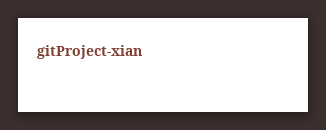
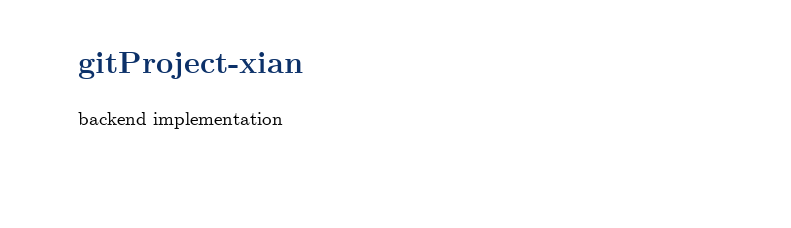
(142, 52) none -> [78,112,283,129] // backend implementation

